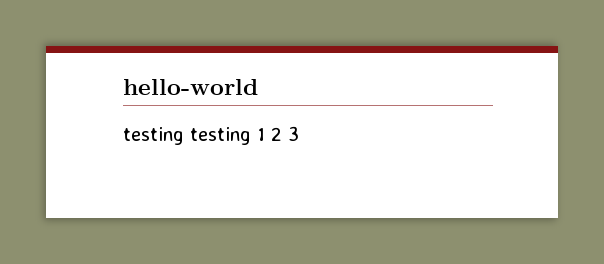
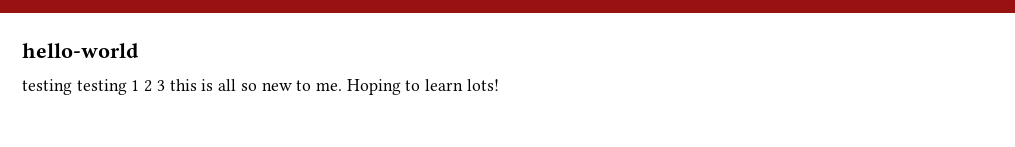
(299, 133) none -> [169,79,499,95] this is all so new to me. Hoping to learn lots!

